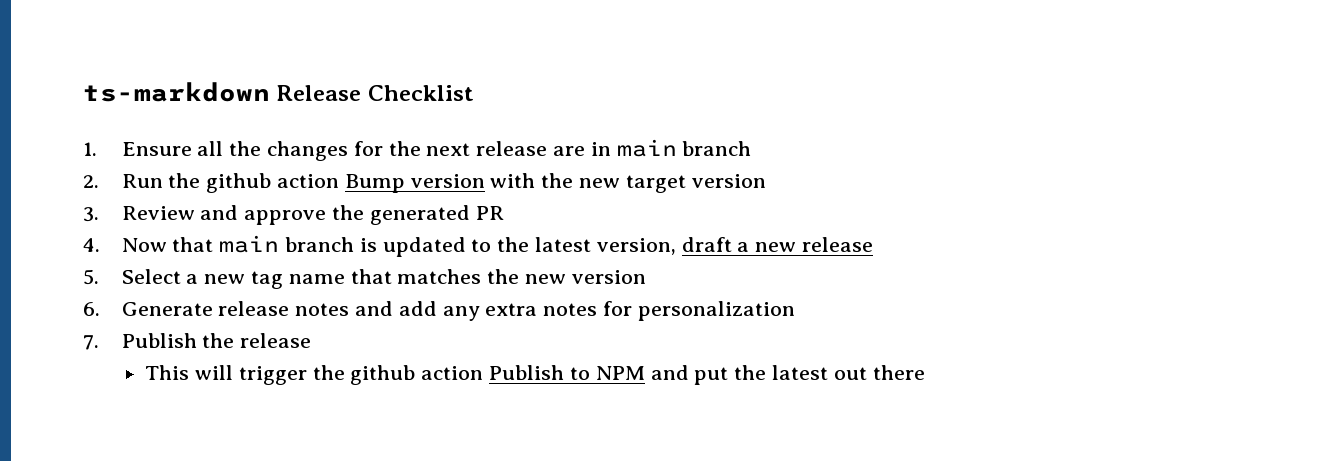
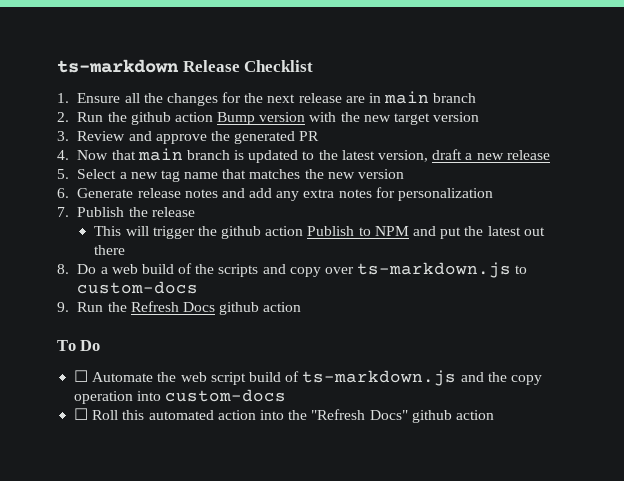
(925, 372) none -> [57,262,528,278] [77,281,199,294] [57,301,302,315] [57,340,101,351] [74,370,542,386] [74,389,287,404] [74,408,494,423] // 8. Do a web build of the scripts and copy over ts-markdown.js to custom-docs // 9. Run the Refresh Docs github action // To Do // ☐ Automate the web script build of ts-markdown.js and the copy operation into custom-docs // ☐ Roll this automated action into the "Refresh Docs" github action

